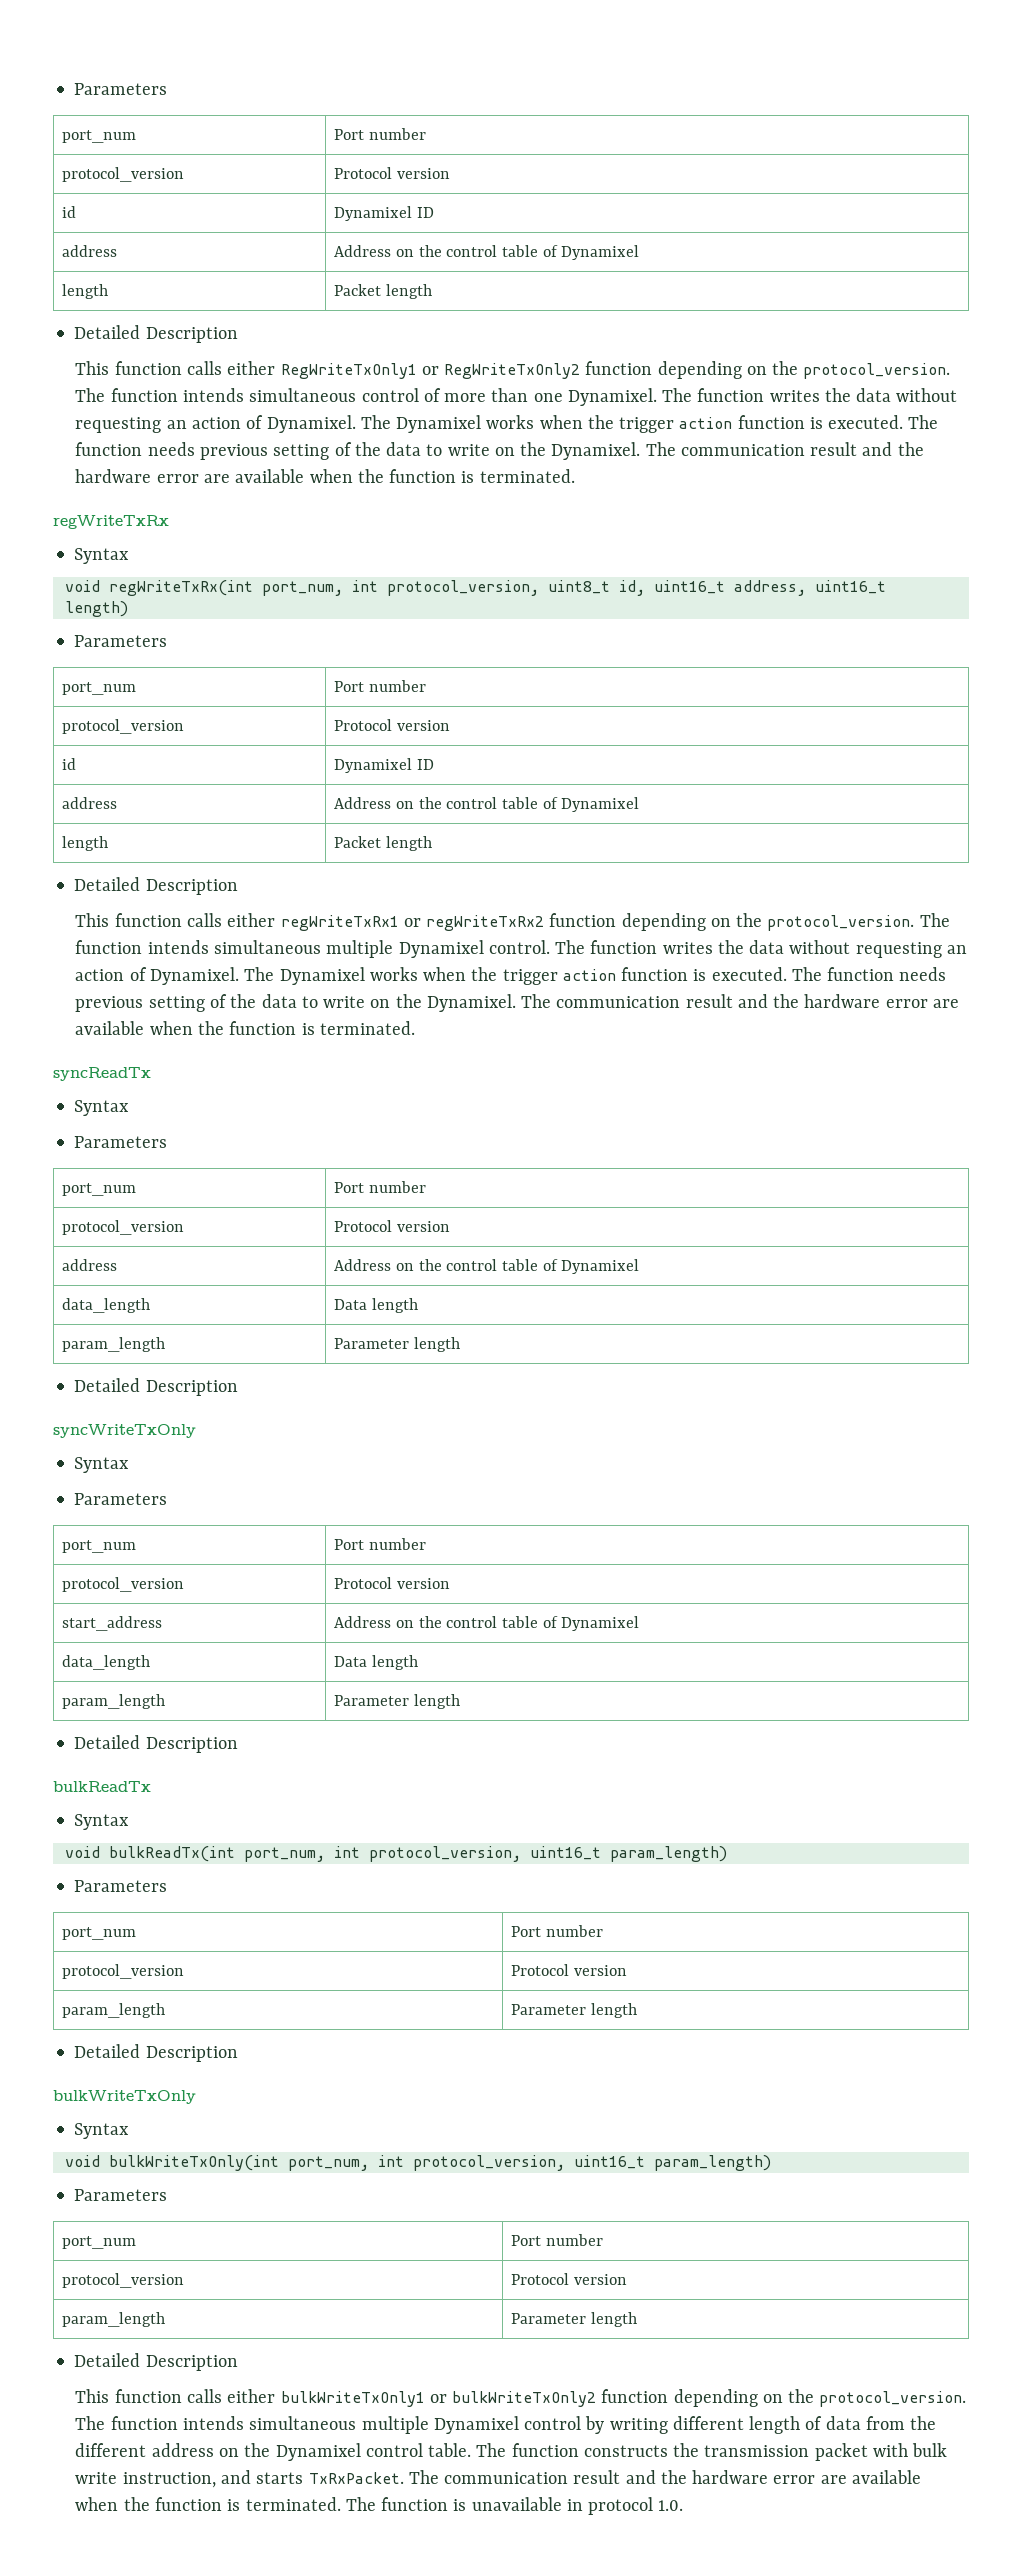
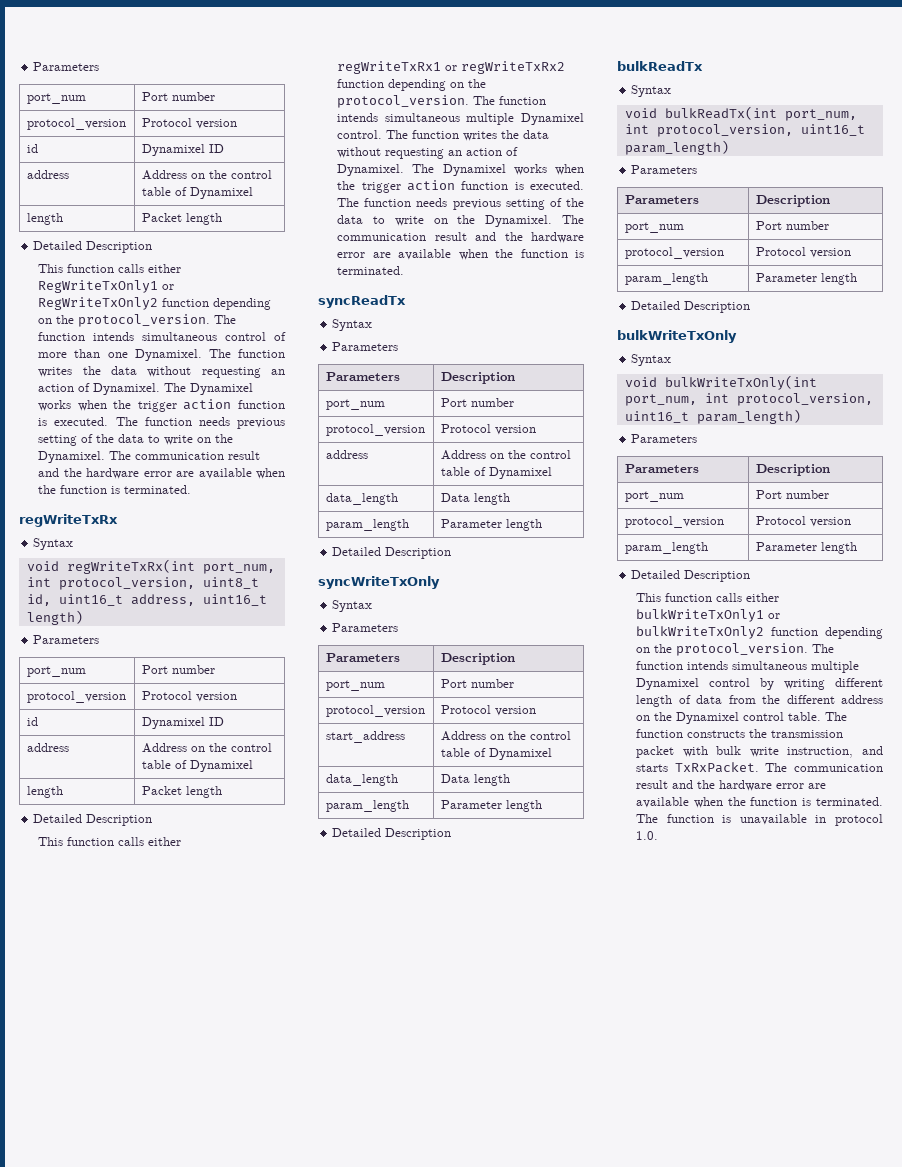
(168, 1142) none -> [325,372,400,381] [440,372,515,384] // Parameters | Description
(168, 1499) none -> [325,653,400,662] [440,653,515,665] // Parameters | Description
(168, 1886) none -> [624,195,699,204] [755,195,830,207] // Parameters | Description
(168, 2195) none -> [624,464,699,473] [755,464,830,476] // Parameters | Description

